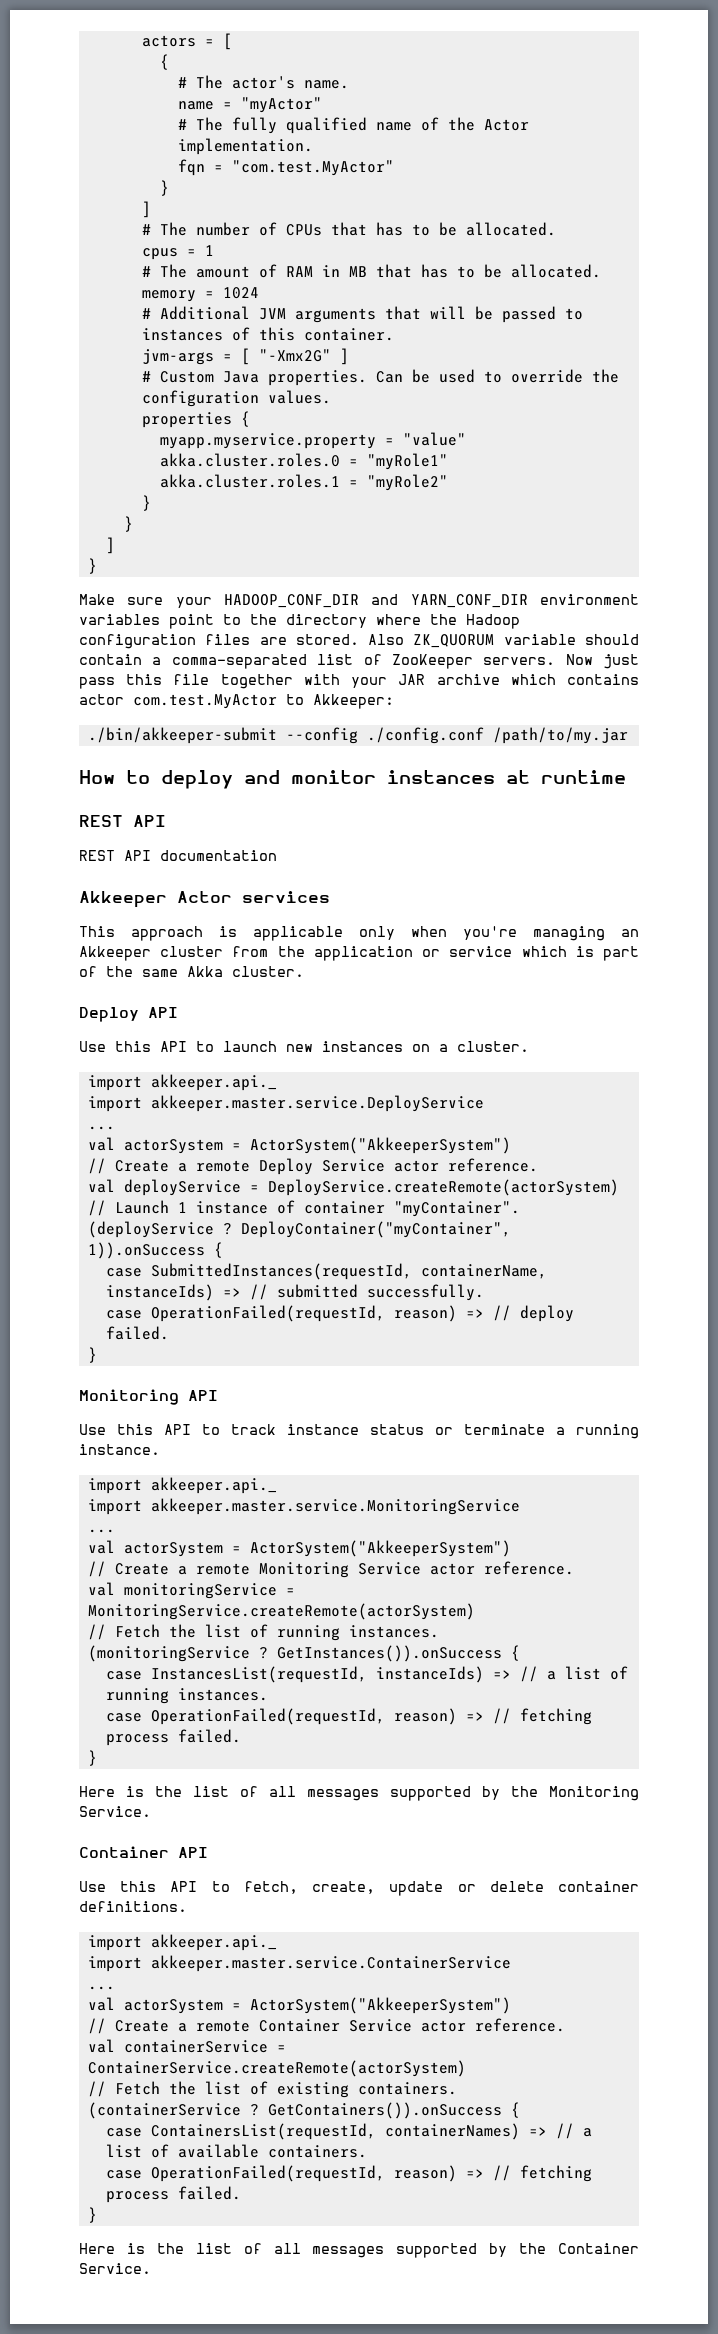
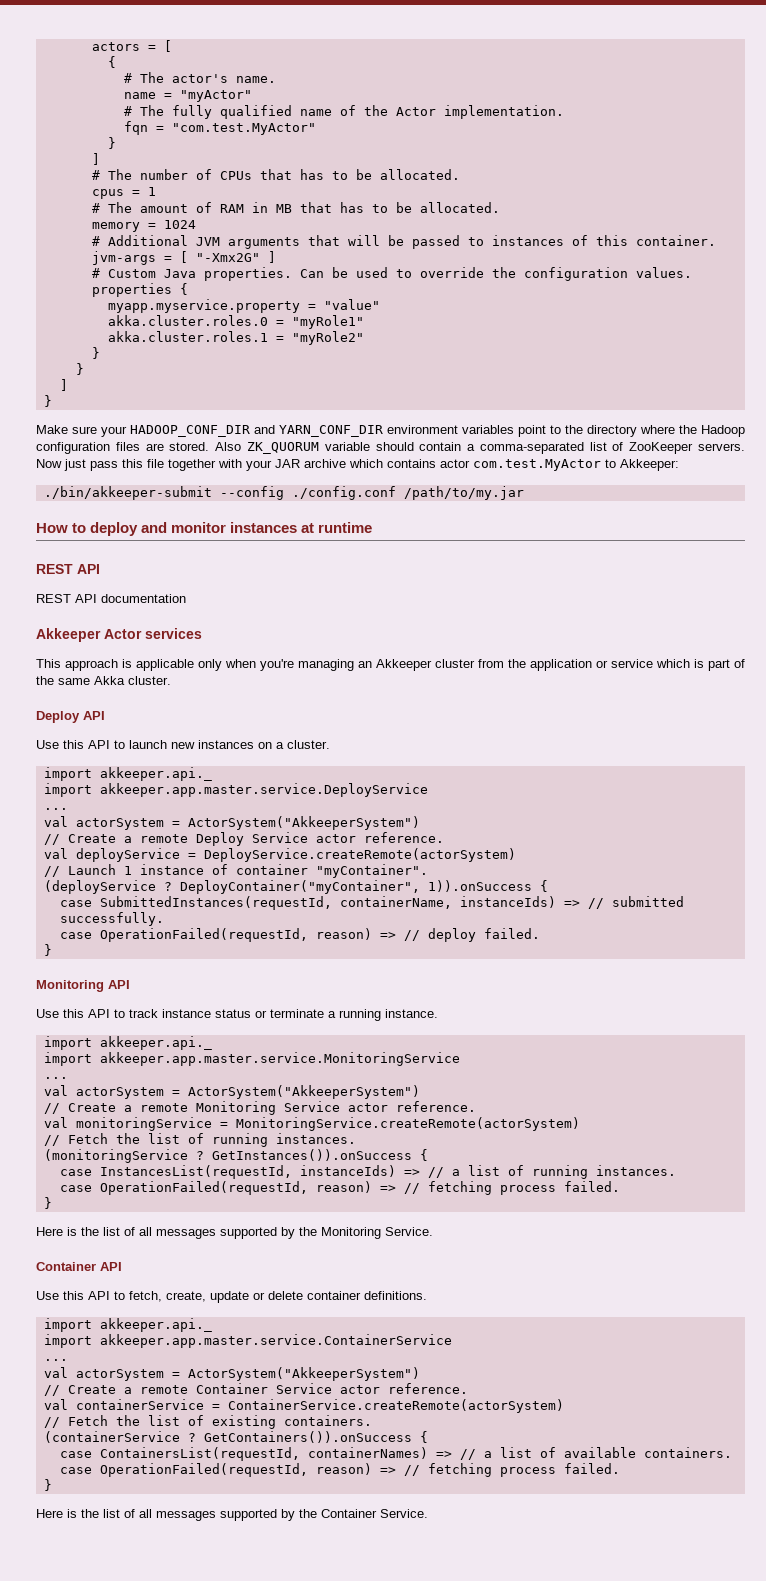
[150,1095,484,1112] akkeeper.master.service.DeployService -> [99,783,428,797] akkeeper.app.master.service.DeployService
[150,1498,520,1515] akkeeper.master.service.MonitoringService -> [99,1052,460,1066] akkeeper.app.master.service.MonitoringService
[150,1955,511,1972] akkeeper.master.service.ContainerService -> [99,1334,452,1348] akkeeper.app.master.service.ContainerService

